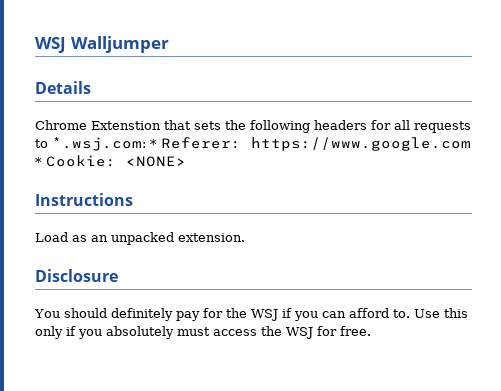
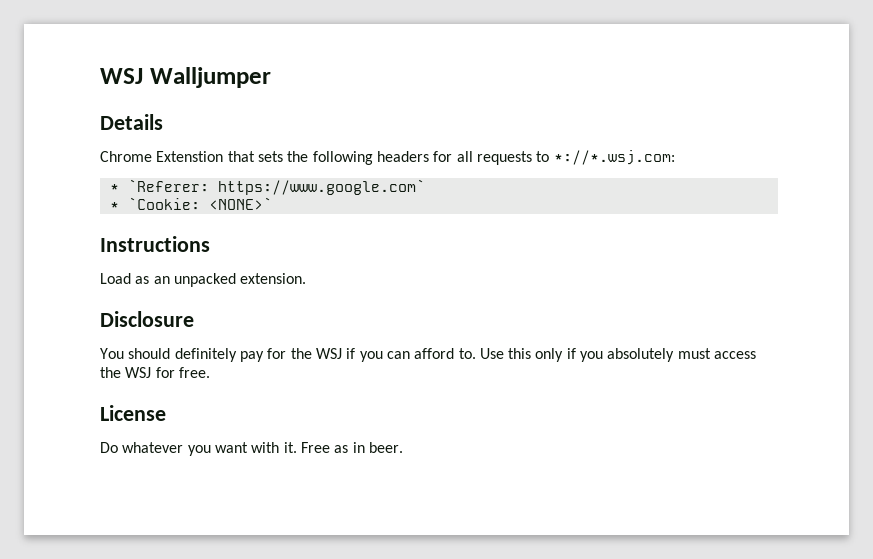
[52,137,471,151] [35,155,186,167] *.wsj.com: * Referer: https://www.google.com * Cookie: <NONE> -> [553,150,675,165] [109,179,425,195] [109,197,272,210] *://*.wsj.com: // * `Referer: https://www.google.com` // * `Cookie: <NONE>`
(371, 331) none -> [100,405,166,421] [100,442,403,456] // License // Do whatever you want with it. Free as in beer.

